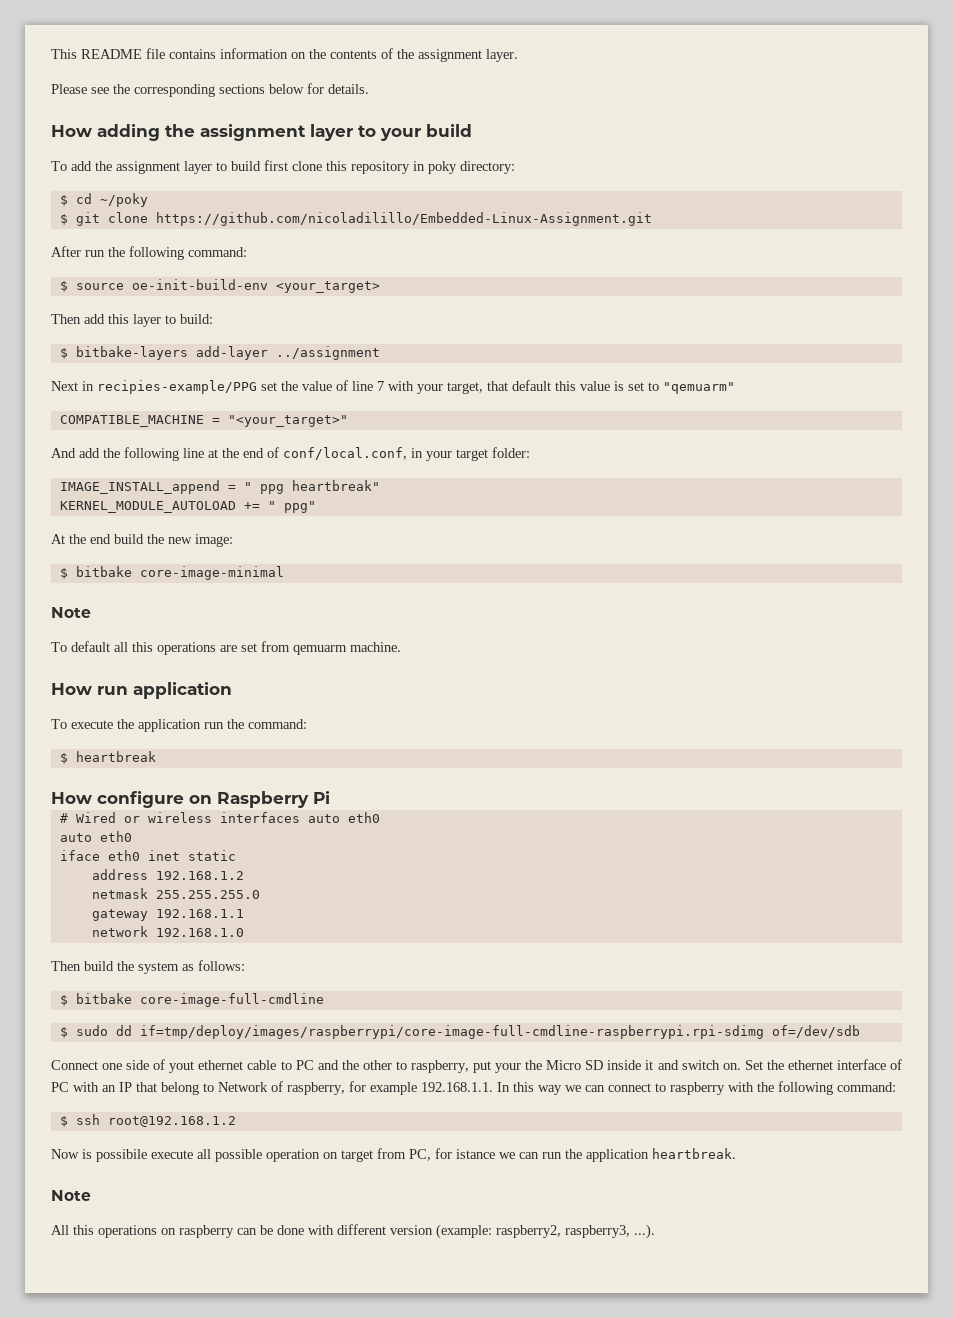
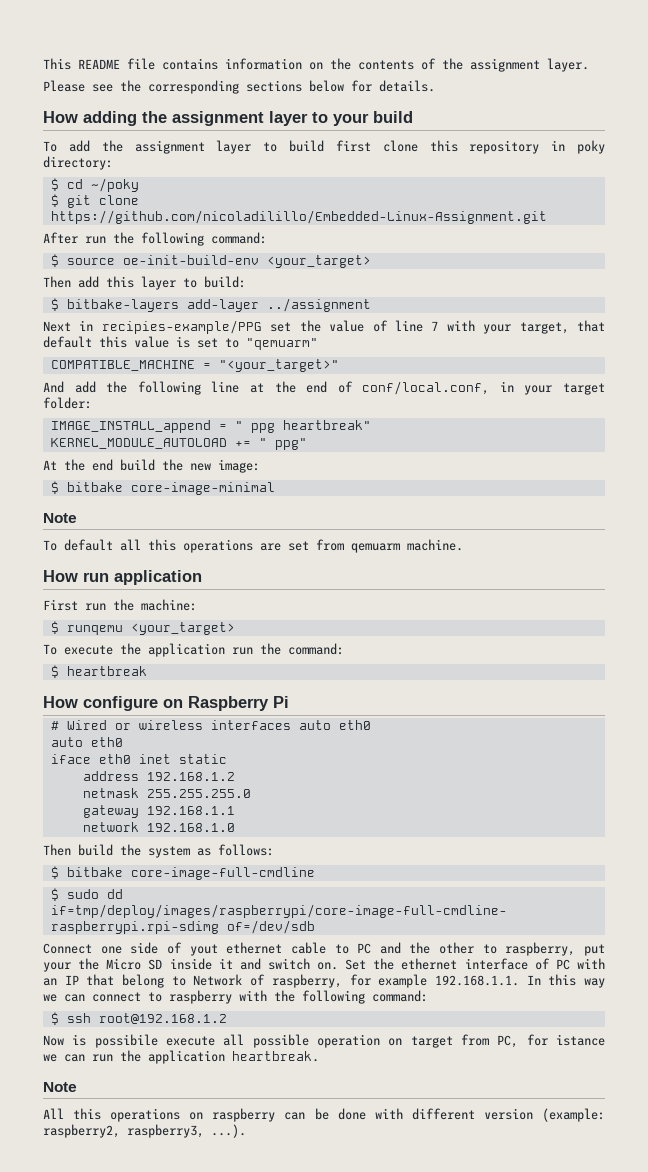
(232, 690) none -> [43,599,197,611] [50,621,235,635] // First run the machine: // $ runqemu <your_target>

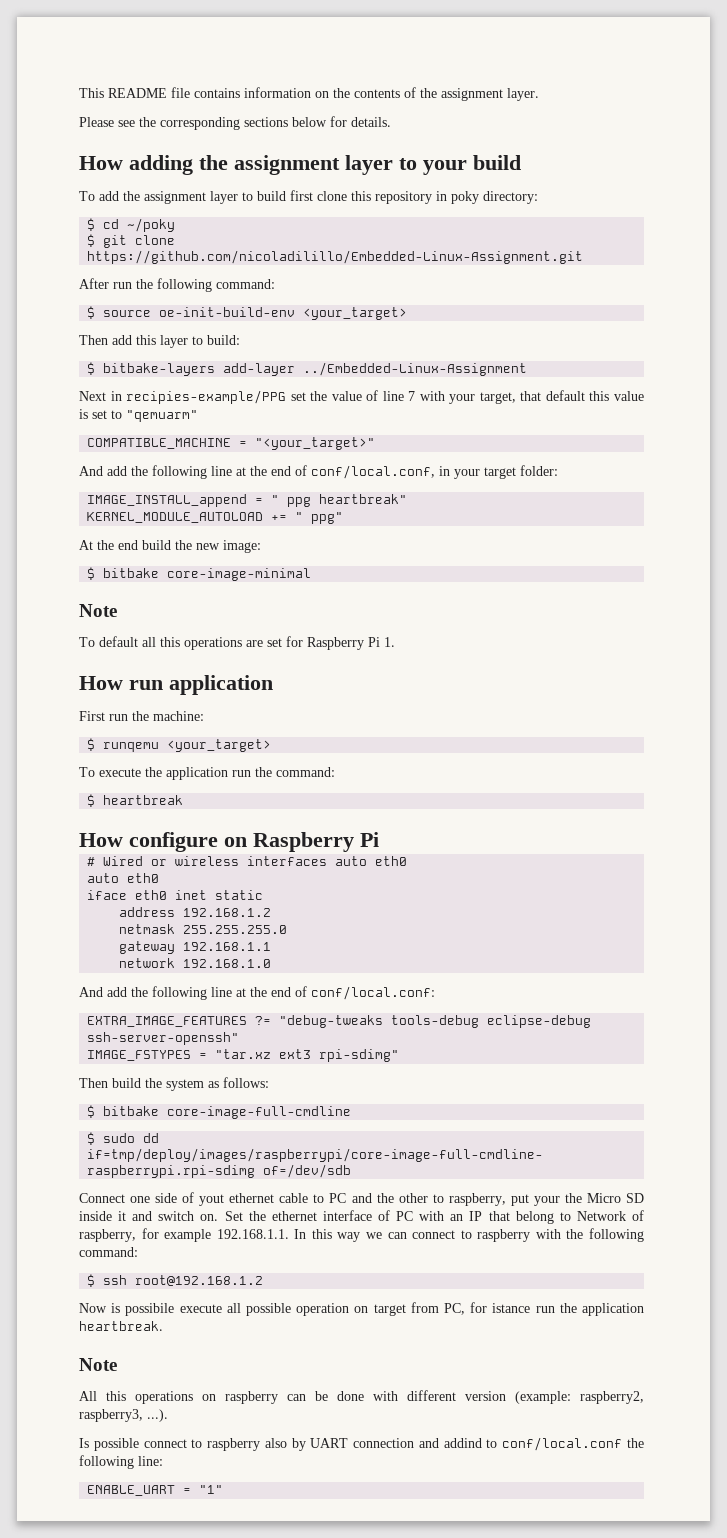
[266,298,371,312] ../assignment -> [303,362,528,376] ../Embedded-Linux-Assignment
[316,539,463,553] from qemuarm machine. -> [286,636,395,650] for Raspberry Pi 1.
(235, 827) none -> [79,986,435,1000] [87,1015,592,1028] [87,1032,240,1045] [87,1049,400,1062] // And add the following line at the end of conf/local.conf: // EXTRA_IMAGE_FEATURES ?= "debug-tweaks tools-debug eclipse-debug ssh-server-openssh" // IMAGE_FSTYPES = "tar.xz ext3 rpi-sdimg"
[43,1054,85,1062] we can -> (531, 1308) none
(246, 1131) none -> [79,1437,644,1451] [79,1455,163,1469] [87,1485,224,1496] // Is possible connect to raspberry also by UART connection and addind to conf/local.conf the following line: // ENABLE_UART = "1"

